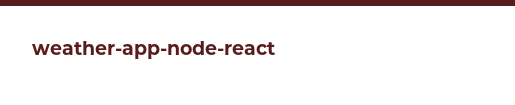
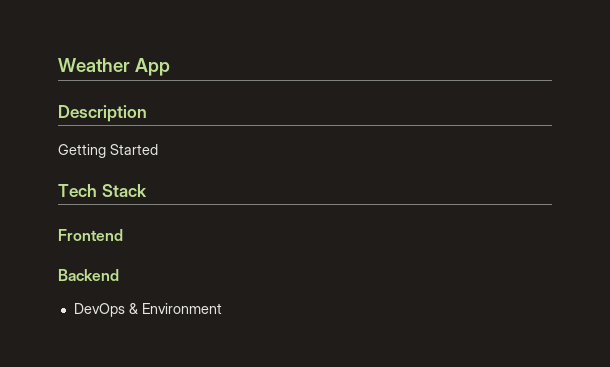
[32,41,275,59] weather-app-node-react -> [58,58,170,76] [58,105,147,122] [58,144,158,158] [58,184,147,197] [58,229,123,241] [58,269,119,281] [73,303,222,317] Weather App // Description // Getting Started // Tech Stack // Frontend // Backend // DevOps & Environment

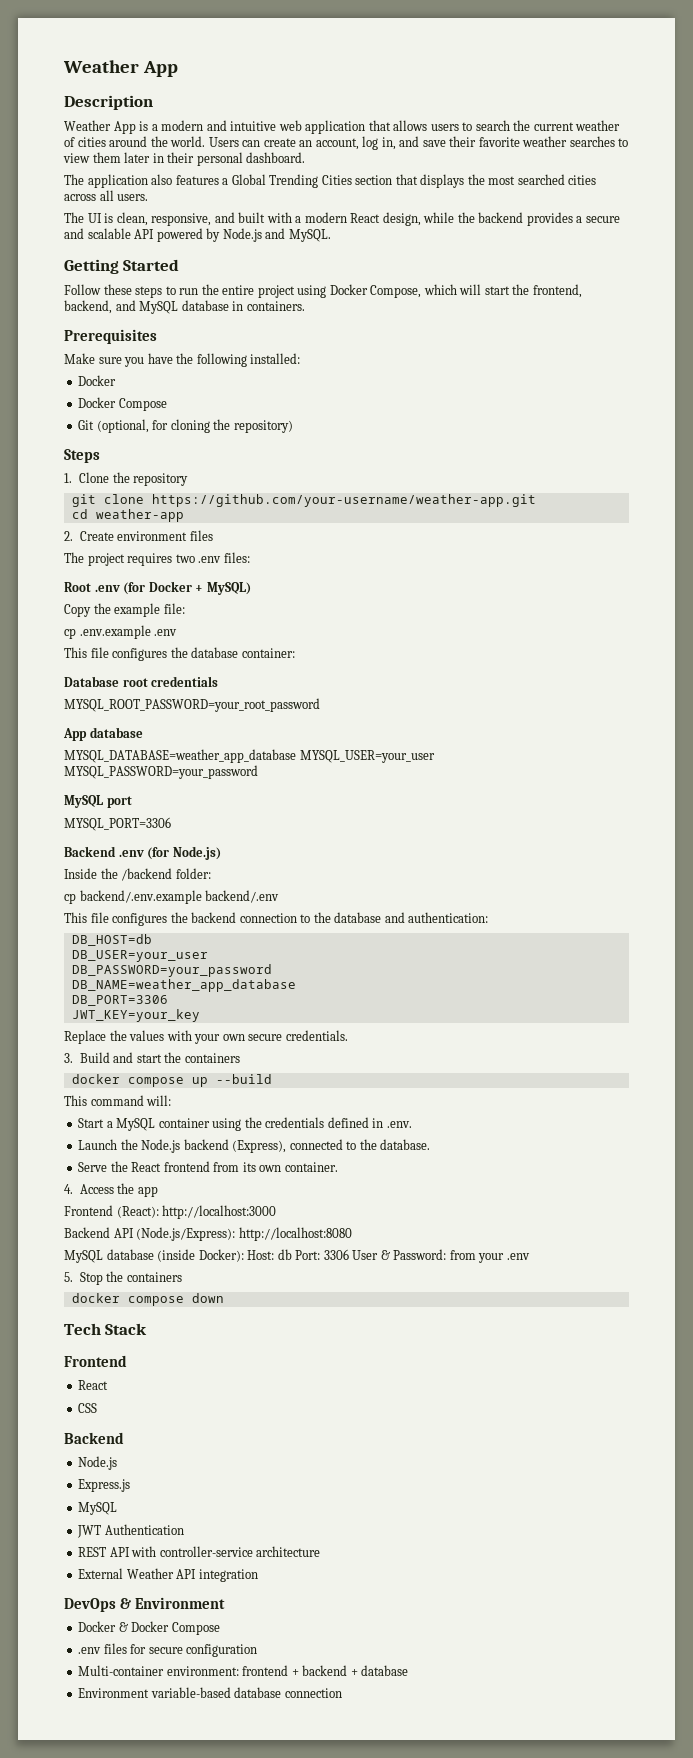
[58,144,158,158] Getting Started -> [64,120,621,134] [64,136,629,150] [63,152,306,166] [64,174,597,188] [64,190,149,201] [64,212,620,226] [64,228,331,242] [64,259,180,274] [64,284,582,298] [64,300,305,314] [64,329,157,344] [64,353,301,367] [78,375,117,386] [78,397,167,411] [78,419,293,433] [64,449,100,463] [64,472,189,486] [71,494,536,507] [71,509,184,522] [64,530,213,541] [64,552,250,566] [64,581,251,595] [64,603,185,617] [64,625,178,639] [64,647,295,661] [64,676,219,687] [64,698,320,712] [63,727,143,741] [64,749,435,763] [64,765,258,779] [64,795,132,808] [64,817,171,831] [64,846,221,860] [64,868,211,881] [64,890,280,904] [64,912,489,926] [71,934,152,946] [71,950,208,962] [71,964,272,977] [71,979,296,992] [71,995,168,1006] [71,1009,200,1022] [64,1030,348,1044] [64,1052,240,1063] [71,1074,272,1087] [64,1095,172,1106] [78,1117,412,1131] [78,1139,431,1153] [78,1161,338,1172] [64,1183,158,1197] [64,1205,277,1219] [64,1227,352,1241] [64,1249,530,1263] [64,1271,182,1285] [71,1293,224,1306] Weather App is a modern and intuitive web application that allows users to search the current weather of cities around the world. Users can create an account, log in, and save their favorite weather searches to view them later in their personal dashboard. // The application also features a Global Trending Cities section that displays the most searched cities across all users. // The UI is clean, responsive, and built with a modern React design, while the backend provides a secure and scalable API powered by Node.js and MySQL. // Getting Started // Follow these steps to run the entire project using Docker Compose, which will start the frontend, backend, and MySQL database in containers. // Prerequisites // Make sure you have the following installed: // Docker // Docker Compose // Git (optional, for cloning the repository) // Steps // 1. Clone the repository // git clone https://github.com/your-username/weather-app.git // cd weather-app // 2. Create environment files // The project requires two .env files: // Root .env (for Docker + MySQL) // Copy the example file: // cp .env.example .env // This file configures the database container: // Database root credentials // MYSQL_ROOT_PASSWORD=your_root_password // App database // MYSQL_DATABASE=weather_app_database MYSQL_USER=your_user MYSQL_PASSWORD=your_password // MySQL port // MYSQL_PORT=3306 // Backend .env (for Node.js) // Inside the /backend folder: // cp backend/.env.example backend/.env // This file configures the backend connection to the database and authentication: // DB_HOST=db // DB_USER=your_user // DB_PASSWORD=your_password // DB_NAME=weather_app_database // DB_PORT=3306 // JWT_KEY=your_key // Replace the values with your own secure credentials. // 3. Build and start the containers // docker compose up --build // This command will: // Start a MySQL container using the credentials defined in .env. // Launch the Node.js backend (Express), connected to the database. // Serve the React frontend from its own container. // 4. Access the app // Frontend (React): http://localhost:3000 // Backend API (Node.js/Express): http://localhost:8080 // MySQL database (inside Docker): Host: db Port: 3306 User & Password: from your .env // 5. Stop the containers // docker compose down
(123, 235) none -> [78,1380,109,1390] [78,1403,98,1413] // React // CSS
[73,303,222,317] DevOps & Environment -> [78,1456,118,1470] [78,1479,131,1492] [78,1502,118,1515] [77,1524,184,1538] [78,1546,321,1557] [78,1568,258,1582] [64,1597,225,1612] [78,1621,220,1635] [78,1643,258,1657] [78,1665,409,1676] [78,1687,342,1698] Node.js // Express.js // MySQL // JWT Authentication // REST API with controller-service architecture // External Weather API integration // DevOps & Environment // Docker & Docker Compose // .env files for secure configuration // Multi-container environment: frontend + backend + database // Environment variable-based database connection

